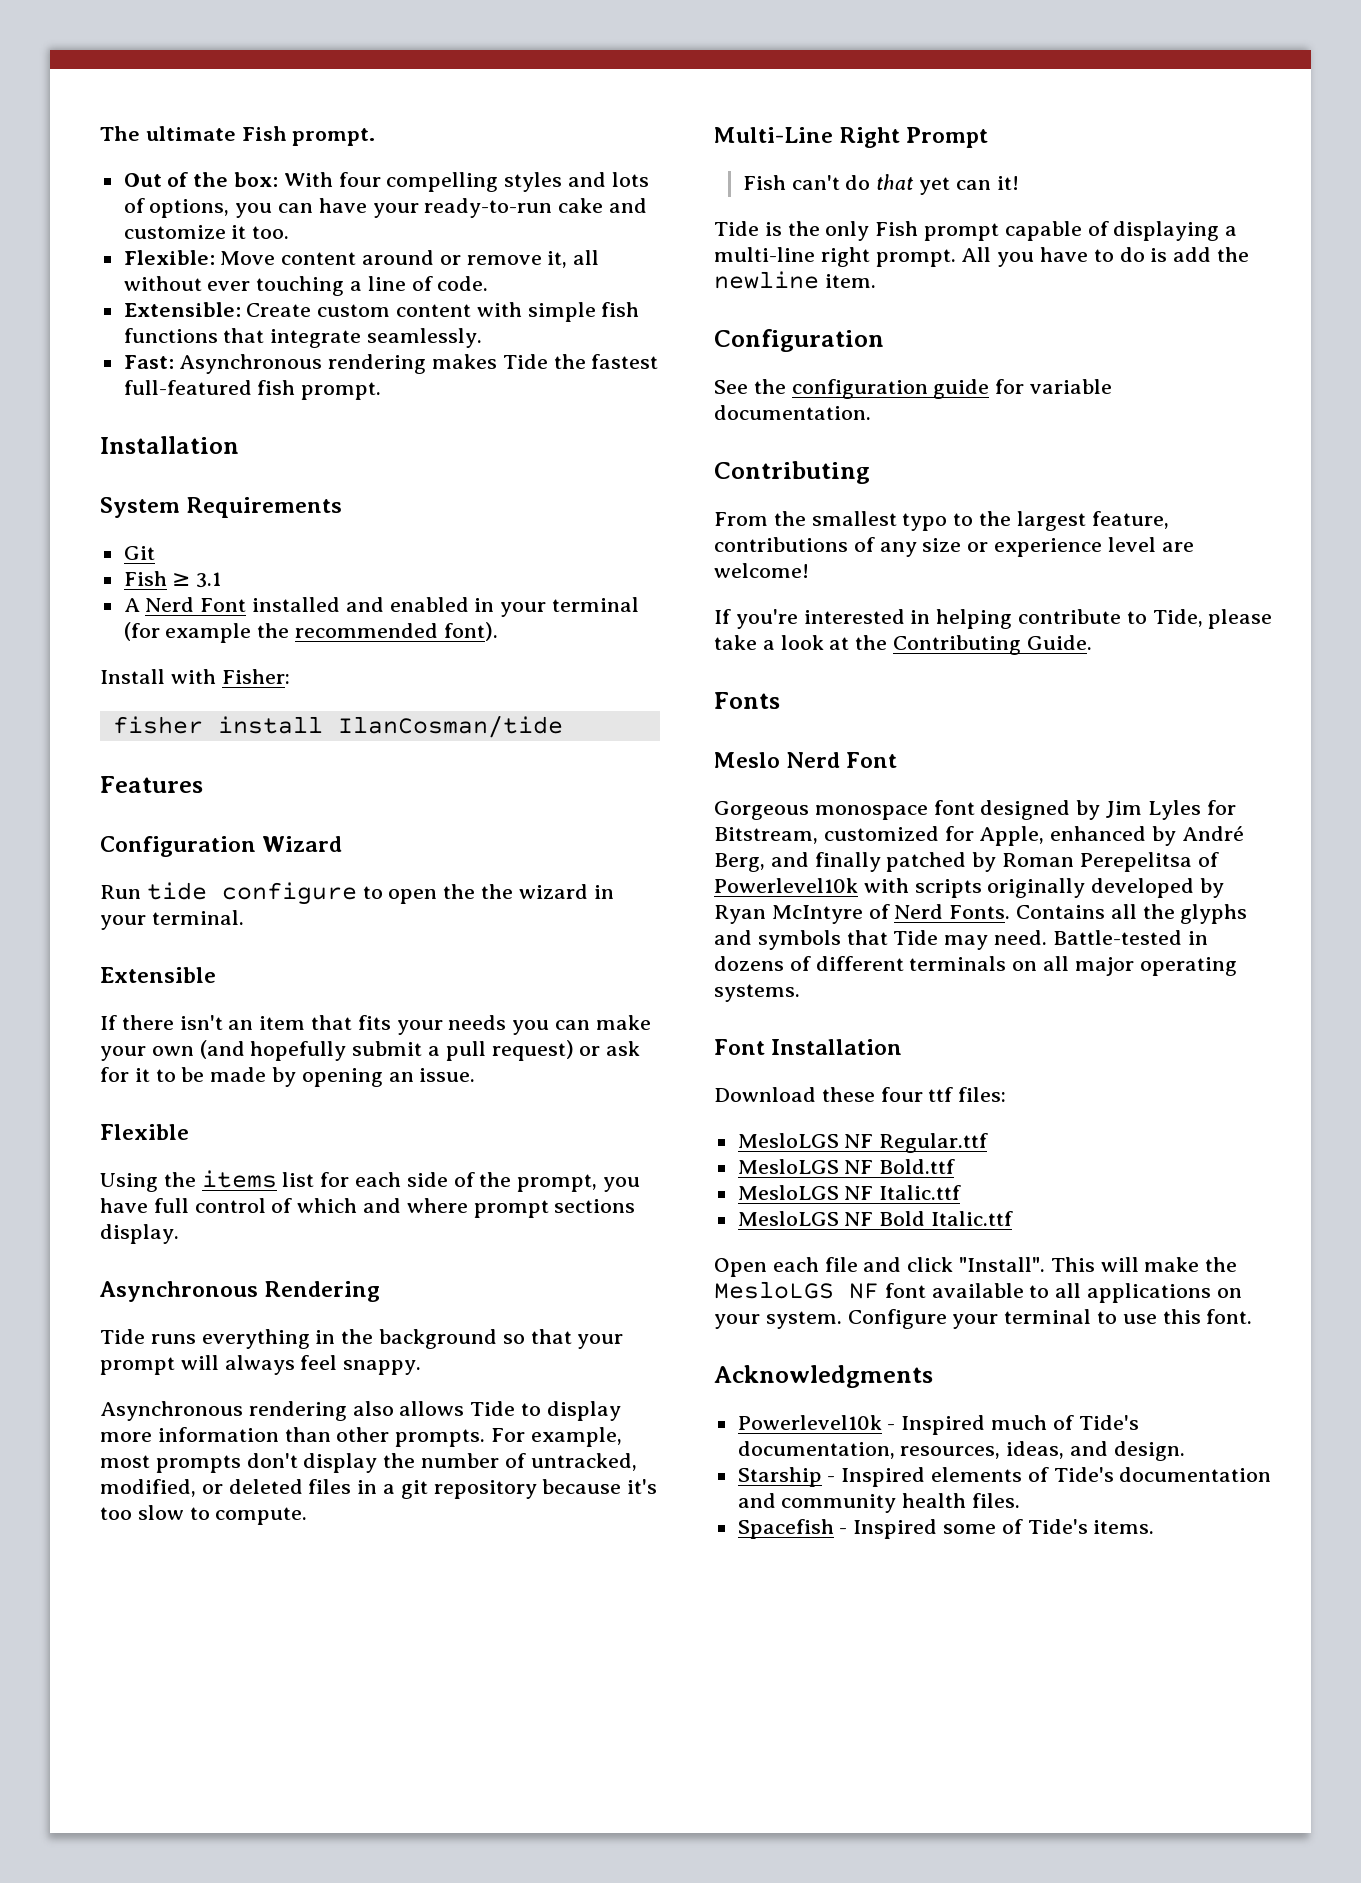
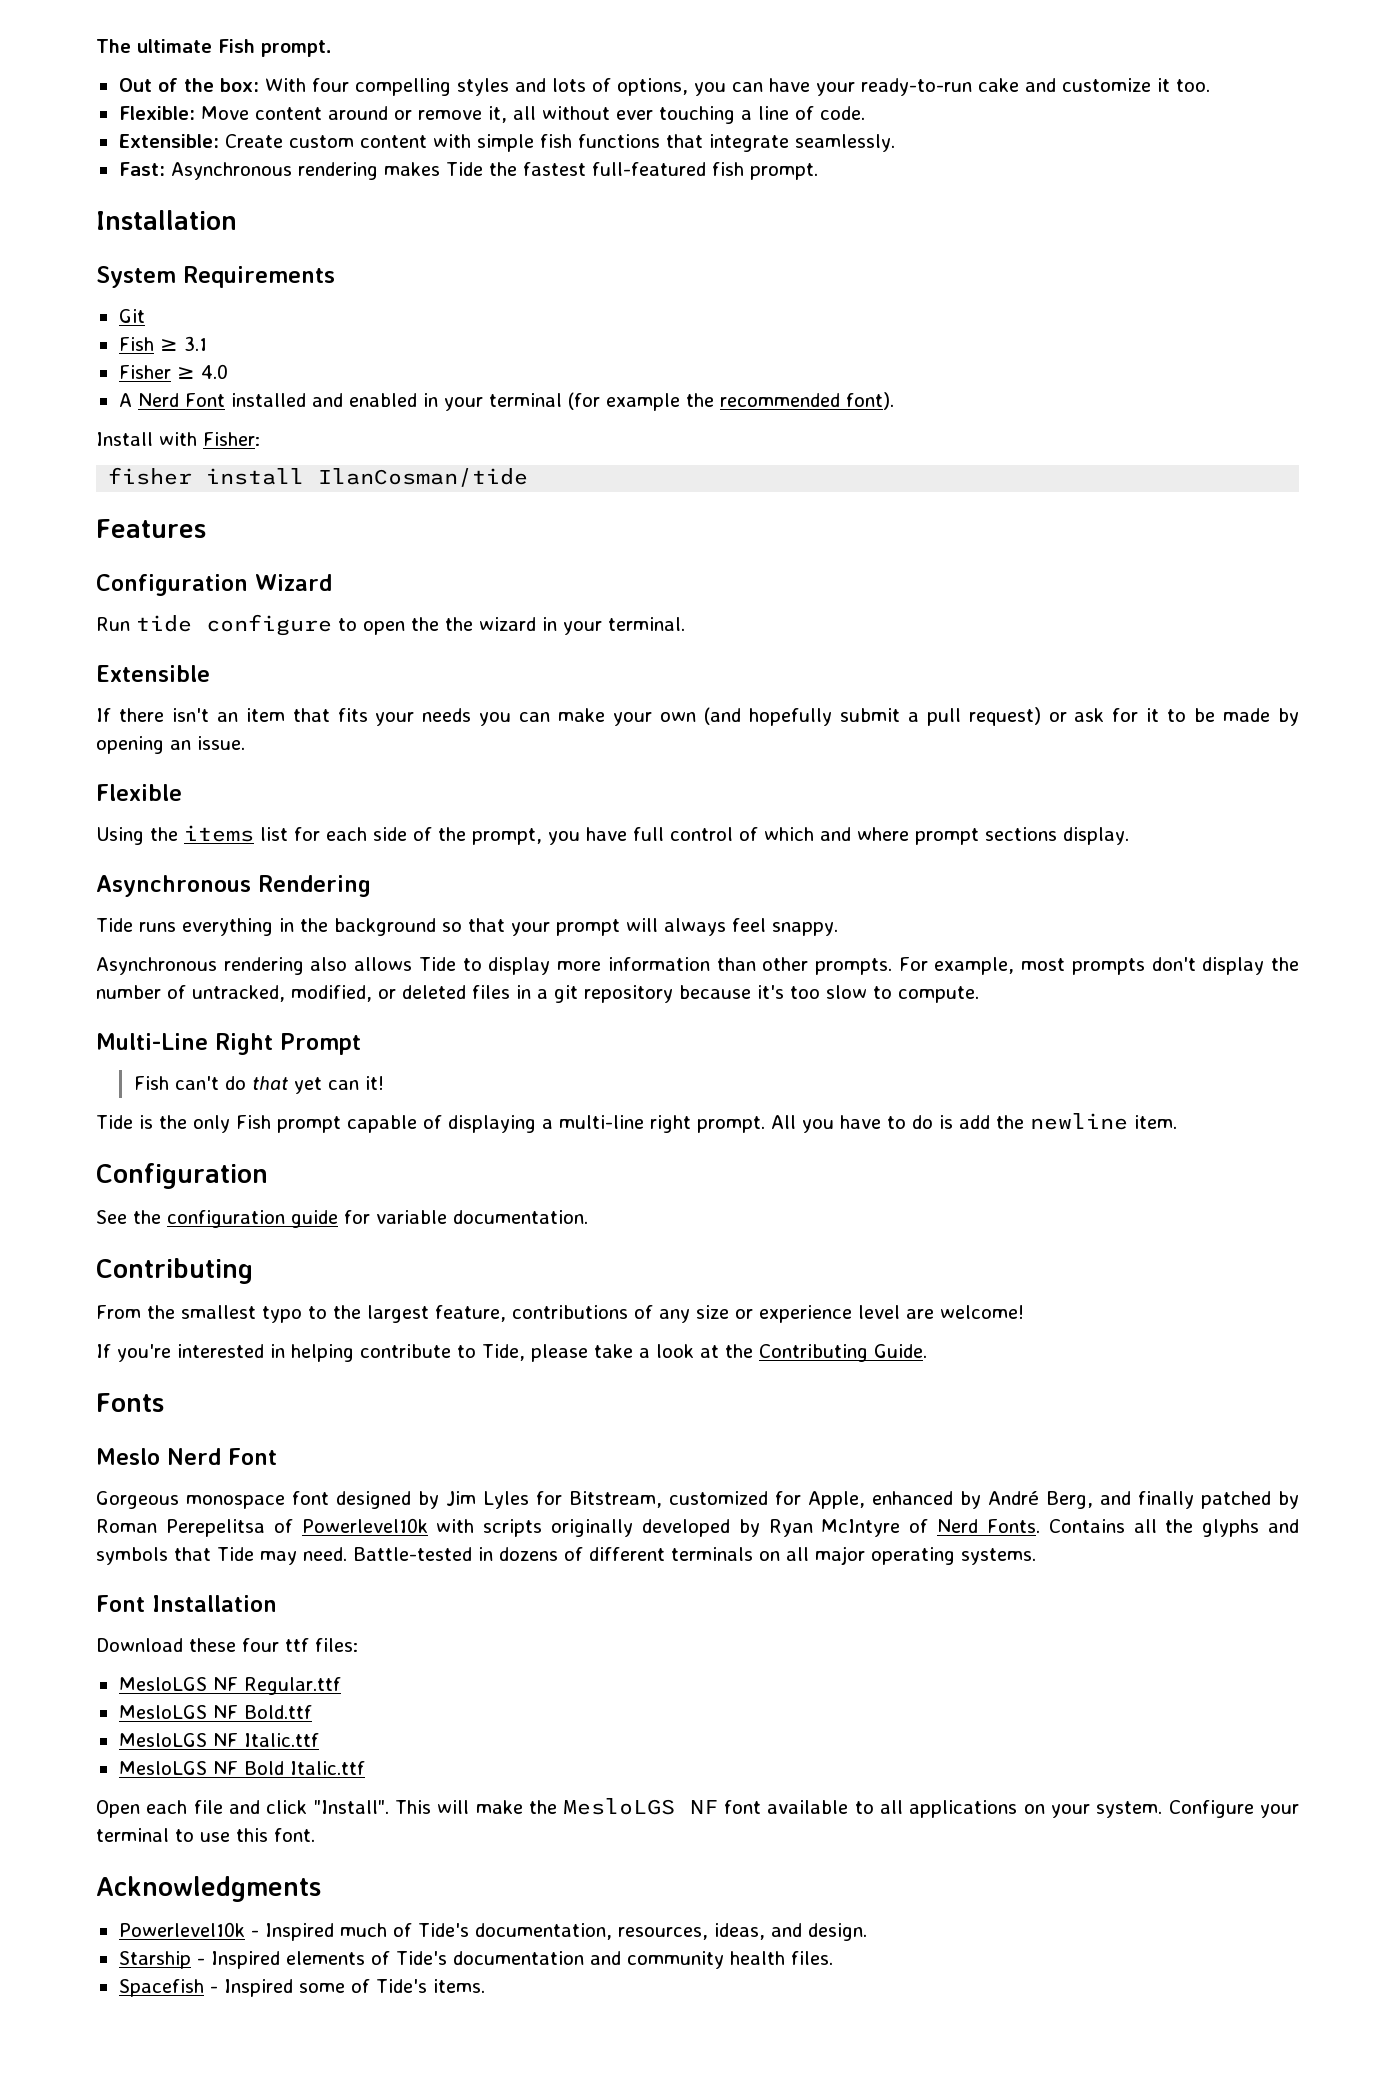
(222, 580) none -> [118,364,228,379] // Fisher ≥ 4.0

